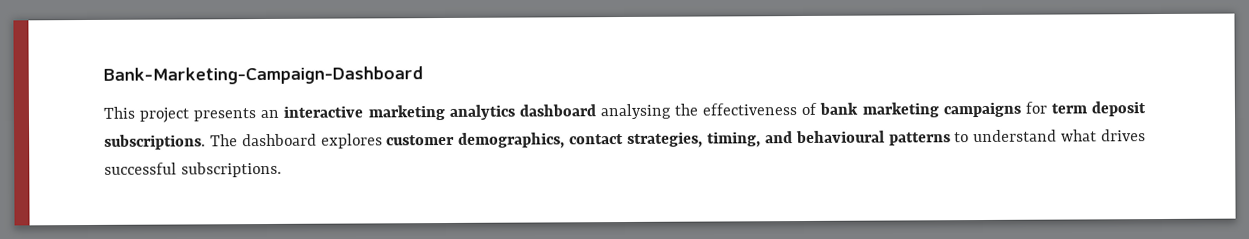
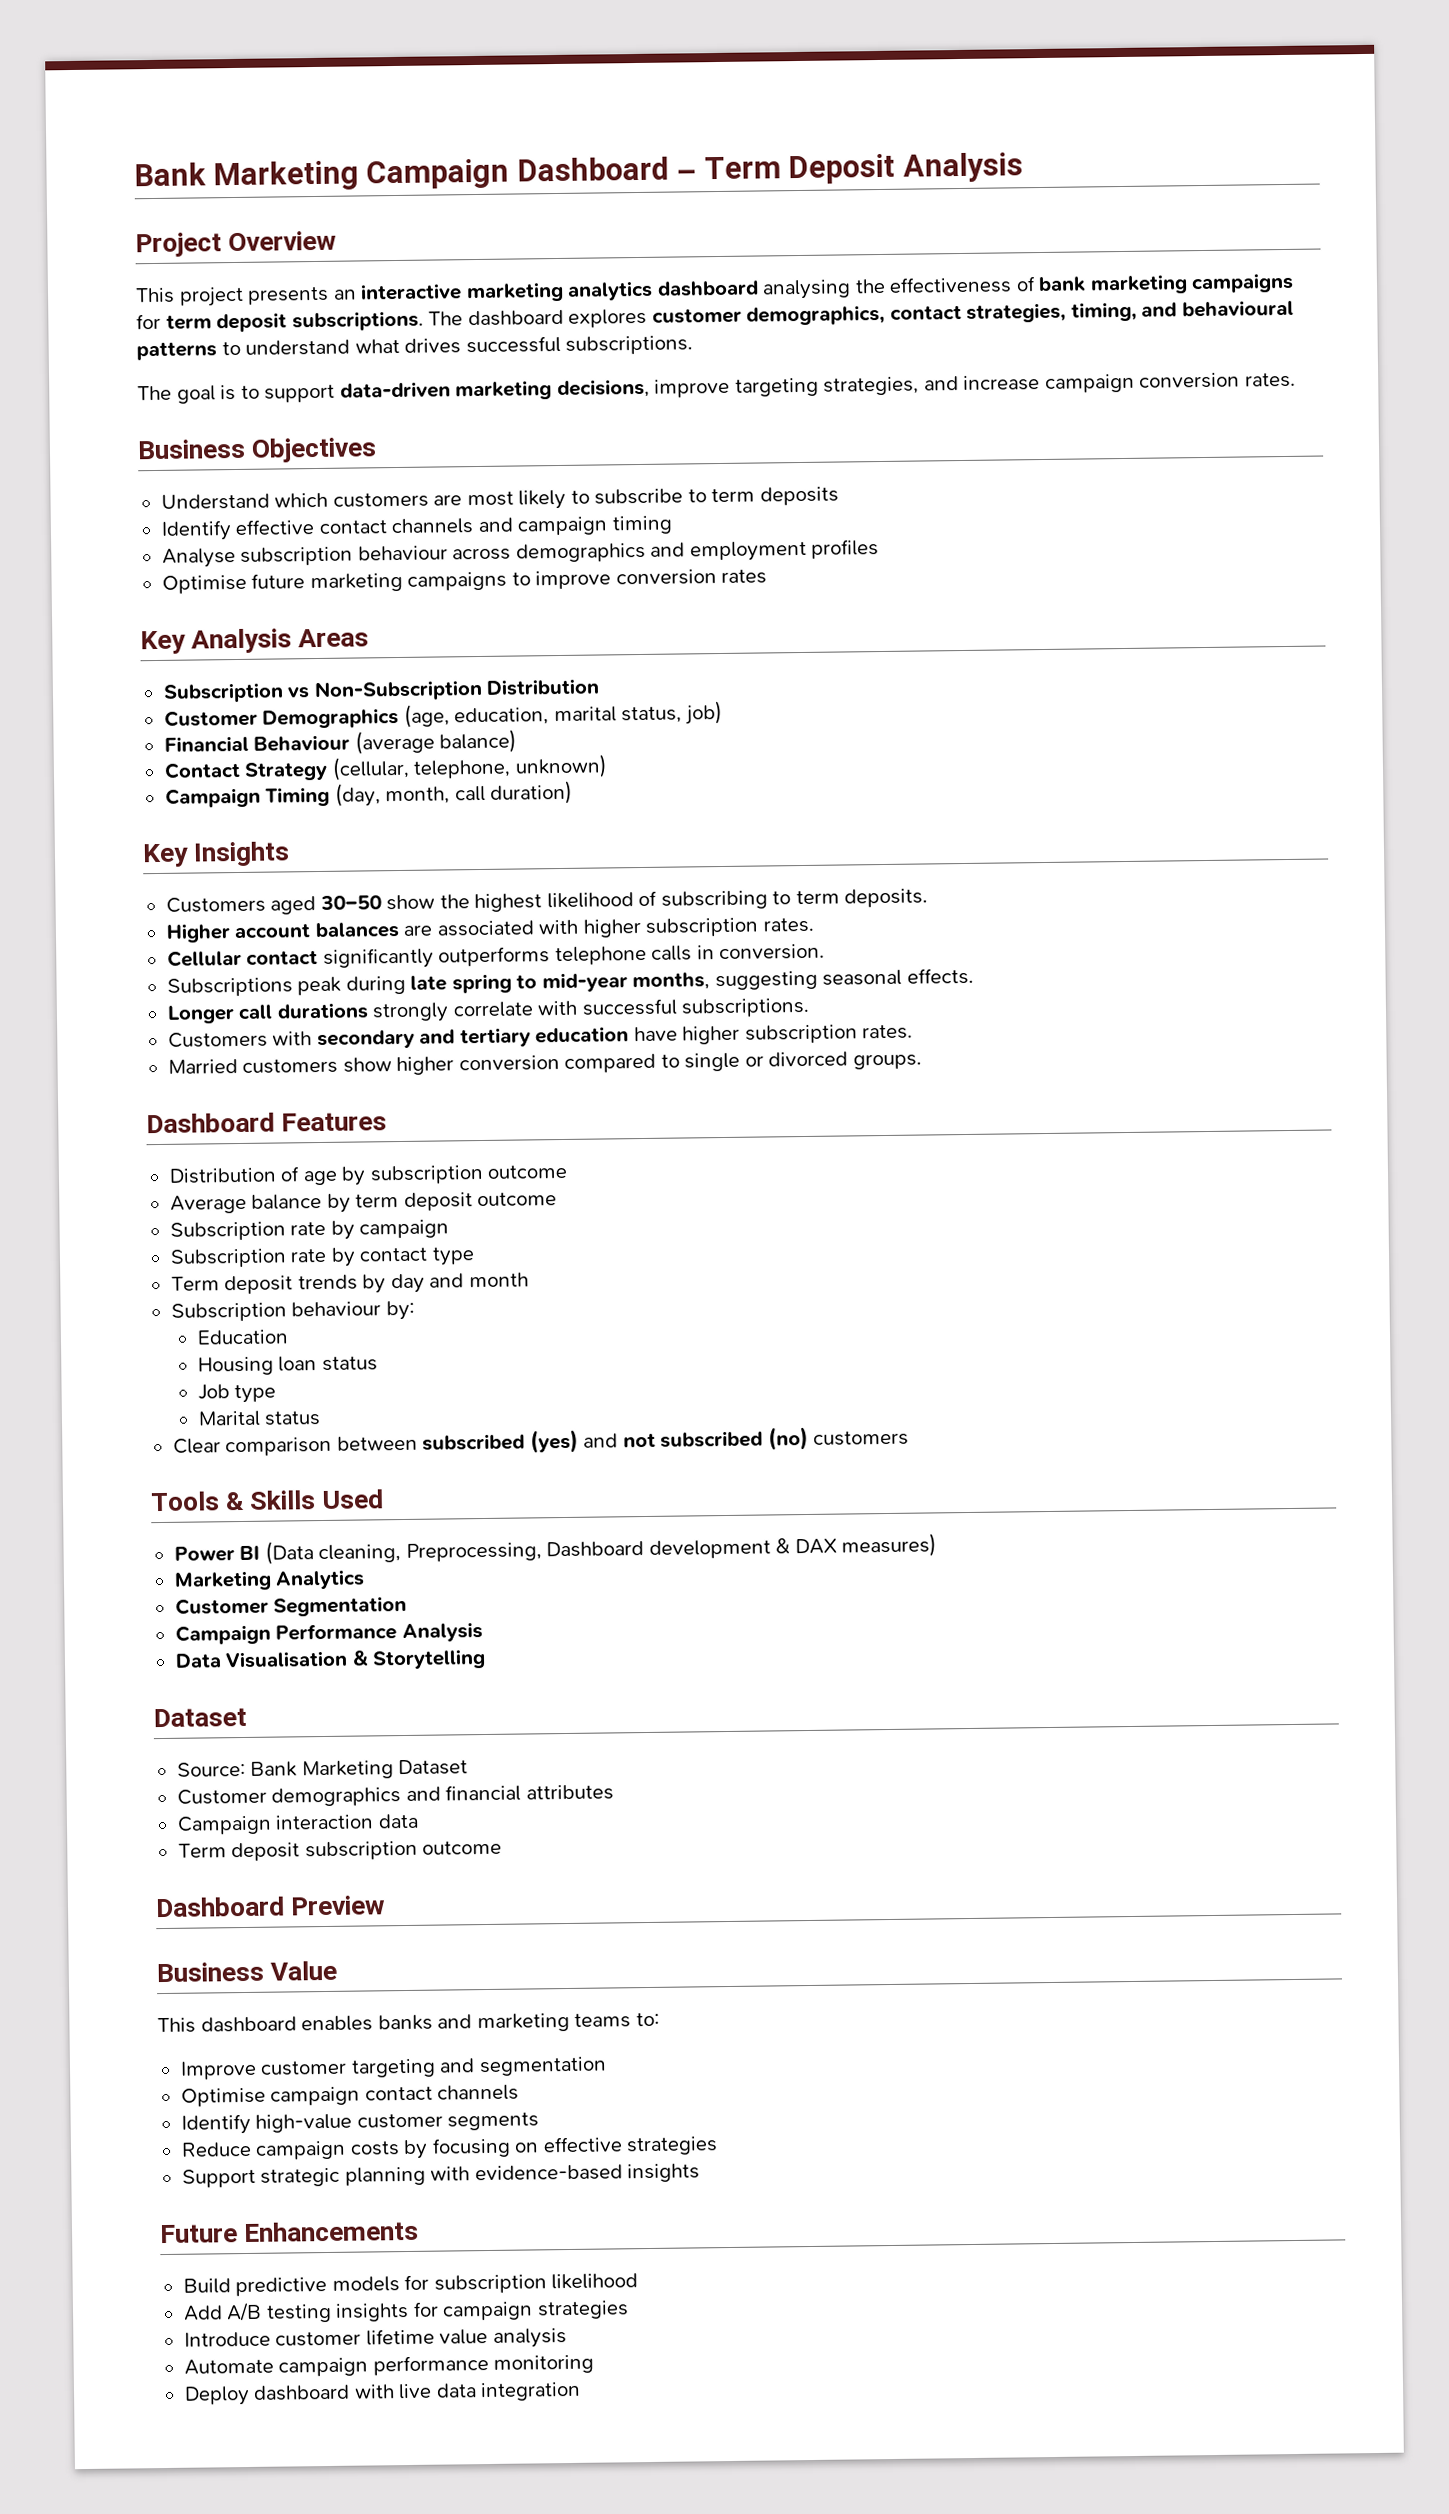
[103,66,423,85] Bank-Marketing-Campaign-Dashboard -> [134,152,1023,192] [135,230,338,258] Bank Marketing Campaign Dashboard – Term Deposit Analysis // Project Overview
(282, 169) none -> [137,372,1297,404] [137,437,378,463] [160,486,839,510] [160,515,673,541] [161,539,880,568] [161,569,768,594] [140,628,370,655] [162,678,601,703] [163,700,723,729] [163,729,518,755] [163,754,608,781] [164,780,574,808] [142,841,291,868] [165,888,929,915] [165,917,814,943] [166,943,826,969] [166,967,974,997] [166,997,811,1024] [167,1024,914,1050] [167,1051,922,1076] [146,1112,388,1134] [168,1164,569,1186] [169,1192,558,1214] [169,1219,450,1241] [169,1247,475,1268] [170,1272,529,1295] [170,1300,415,1322] [196,1329,289,1345] [197,1356,378,1376] [197,1384,277,1404] [197,1410,322,1427] [172,1426,910,1457] [150,1489,385,1512] [173,1533,938,1565] [173,1569,366,1591] [174,1595,408,1617] [174,1622,483,1645] [174,1648,487,1670] [153,1707,247,1728] [176,1759,469,1780] [176,1784,614,1807] [176,1813,419,1835] [177,1840,503,1862] [155,1895,387,1918] [156,1960,338,1983] [157,2012,660,2034] [179,2056,607,2080] [180,2084,520,2107] [180,2112,540,2135] [180,2136,719,2160] [181,2163,701,2188] [159,2220,420,2244] [182,2273,639,2297] [182,2300,629,2323] [183,2328,567,2348] [183,2354,595,2377] [183,2381,582,2406] // The goal is to support data-driven marketing decisions, improve targeting strategies, and increase campaign conversion rates. // Business Objectives // Understand which customers are most likely to subscribe to term deposits // Identify effective contact channels and campaign timing // Analyse subscription behaviour across demographics and employment profiles // Optimise future marketing campaigns to improve conversion rates // Key Analysis Areas // Subscription vs Non-Subscription Distribution // Customer Demographics (age, education, marital status, job) // Financial Behaviour (average balance) // Contact Strategy (cellular, telephone, unknown) // Campaign Timing (day, month, call duration) // Key Insights // Customers aged 30–50 show the highest likelihood of subscribing to term deposits. // Higher account balances are associated with higher subscription rates. // Cellular contact significantly outperforms telephone calls in conversion. // Subscriptions peak during late spring to mid-year months, suggesting seasonal effects. // Longer call durations strongly correlate with successful subscriptions. // Customers with secondary and tertiary education have higher subscription rates. // Married customers show higher conversion compared to single or divorced groups. // Dashboard Features // Distribution of age by subscription outcome // Average balance by term deposit outcome // Subscription rate by campaign // Subscription rate by contact type // Term deposit trends by day and month // Subscription behaviour by: // Education // Housing loan status // Job type // Marital status // Clear comparison between subscribed (yes) and not subscribed (no) customers // Tools & Skills Used // Power BI (Data cleaning, Preprocessing, Dashboard development & DAX measures) // Marketing Analytics // Customer Segmentation // Campaign Performance Analysis // Data Visualisation & Storytelling // Dataset // Source: Bank Marketing Dataset // Customer demographics and financial attributes // Campaign interaction data // Term deposit subscription outcome // Dashboard Preview // Business Value // This dashboard enables banks and marketing teams to: // Improve customer targeting and segmentation // Optimise campaign contact channels // Identify high-value customer segments // Reduce campaign costs by focusing on effective strategies // Support strategic planning with evidence-based insights // Future Enhancements // Build predictive models for subscription likelihood // Add A/B testing insights for campaign strategies // Introduce customer lifetime value analysis // Automate campaign performance monitoring // Deploy dashboard with live data integration

